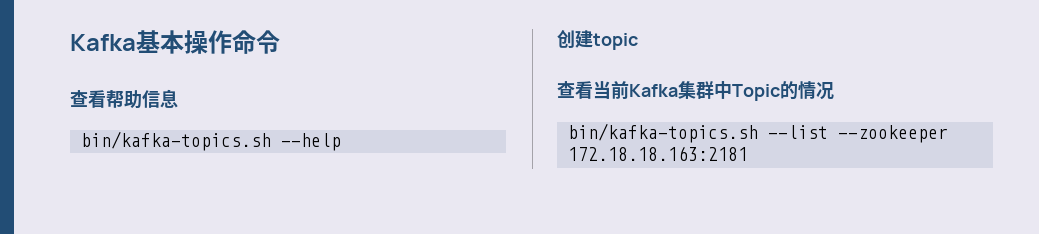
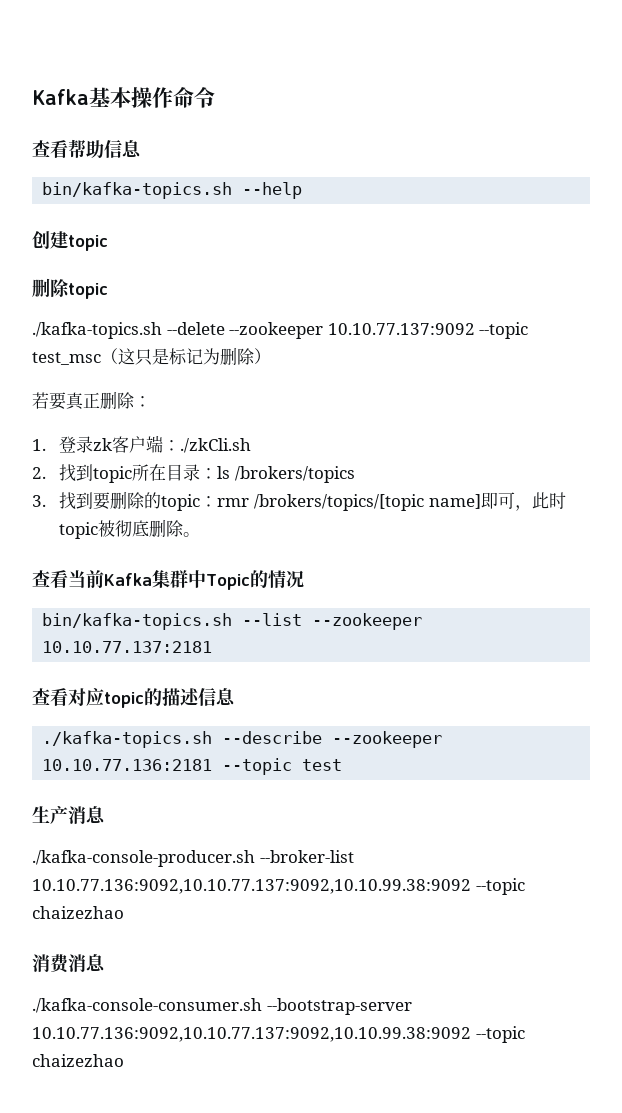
(638, 41) none -> [32,278,108,299] [32,322,529,339] [32,347,271,366] [32,391,151,410] [32,435,252,453] [32,464,356,483] [32,491,566,511] [59,519,201,539] // 删除topic // ./kafka-topics.sh --delete --zookeeper 10.10.77.137:9092 --topic test_msc（这只是标记为删除） // 若要真正删除： // 1.登录zk客户端：./zkCli.sh // 2.找到topic所在目录：ls /brokers/topics // 3.找到要删除的topic：rmr /brokers/topics/[topic name]即可，此时topic被彻底删除。
[567,146,748,161] 172.18.18.163:2181 -> [42,641,213,653] [32,688,236,708] [42,731,443,748] [42,758,343,775] [32,806,106,824] [32,850,354,867] [32,878,525,895] [32,906,124,919] [32,954,106,973] [32,998,412,1015] [32,1026,525,1043] [32,1054,124,1067] 10.10.77.137:2181 // 查看对应topic的描述信息 // ./kafka-topics.sh --describe --zookeeper 10.10.77.136:2181 --topic test // 生产消息 // ./kafka-console-producer.sh --broker-list 10.10.77.136:9092,10.10.77.137:9092,10.10.99.38:9092 --topic chaizezhao // 消费消息 // ./kafka-console-consumer.sh --bootstrap-server 10.10.77.136:9092,10.10.77.137:9092,10.10.99.38:9092 --topic chaizezhao

